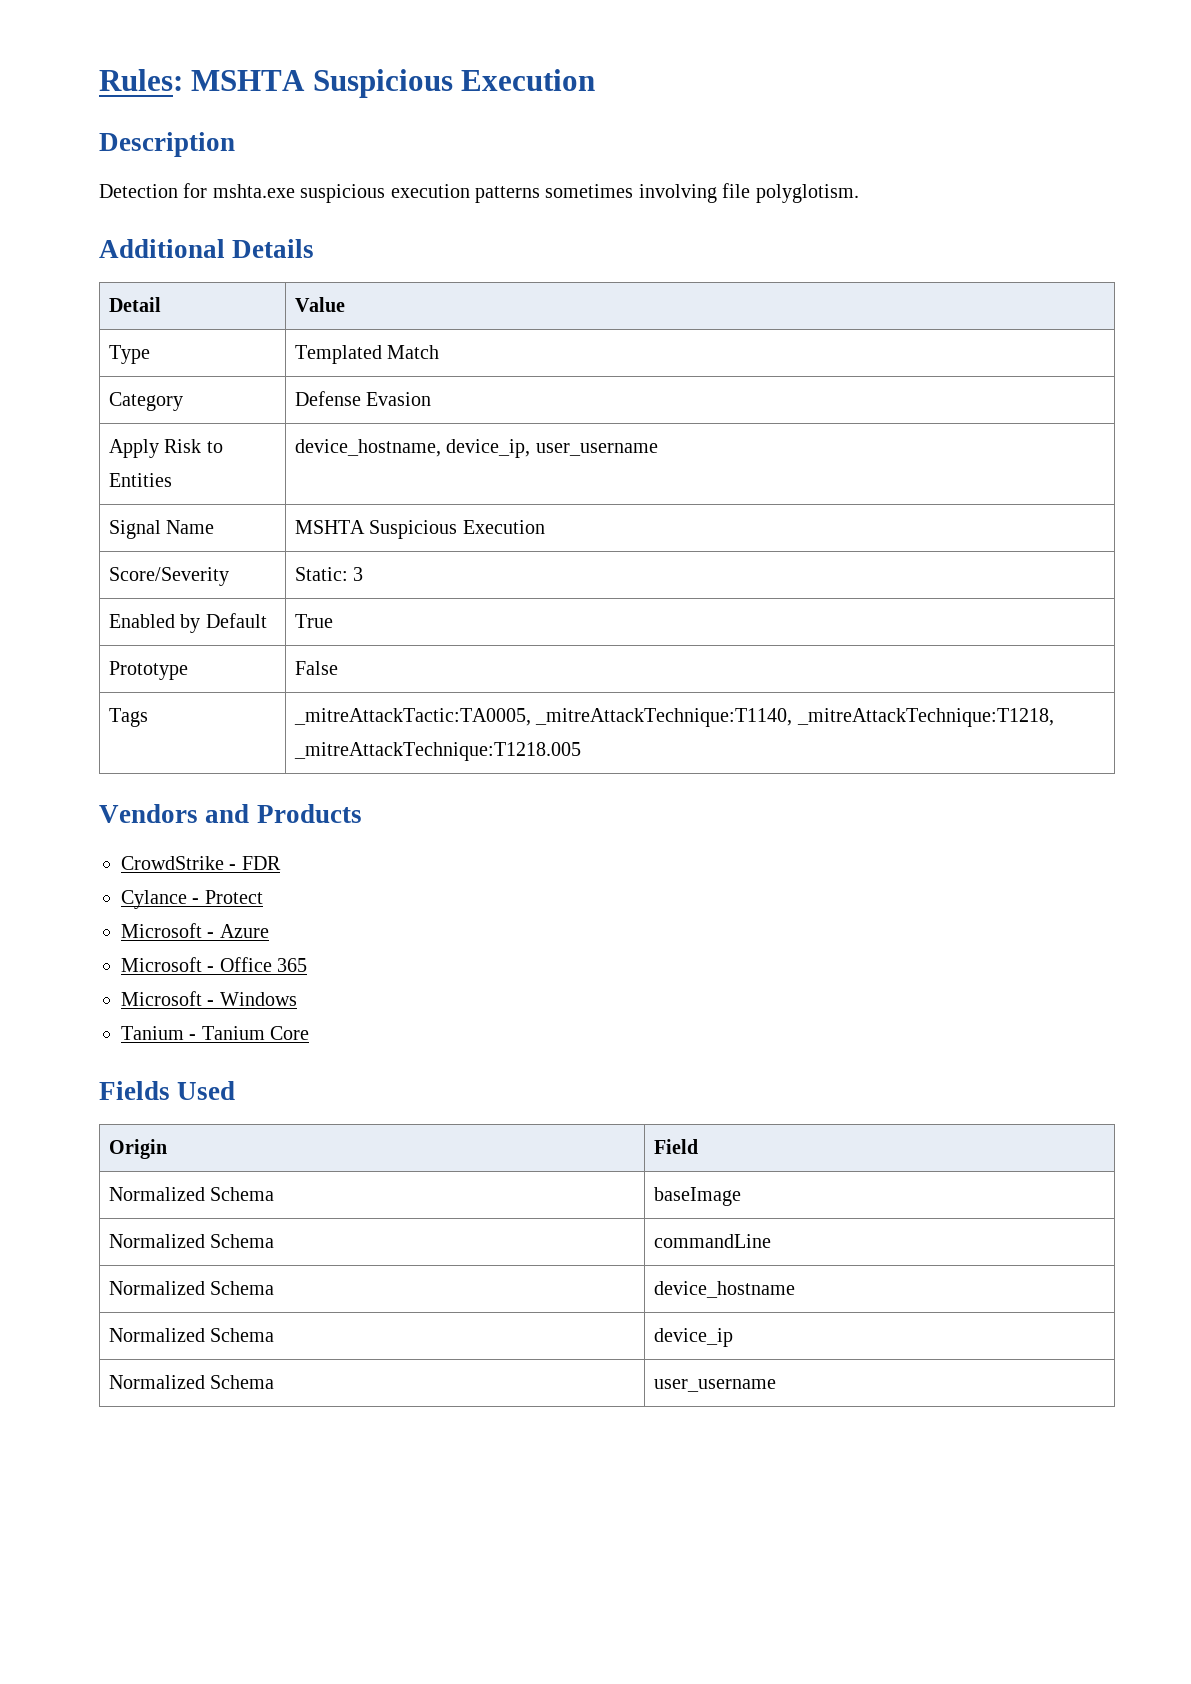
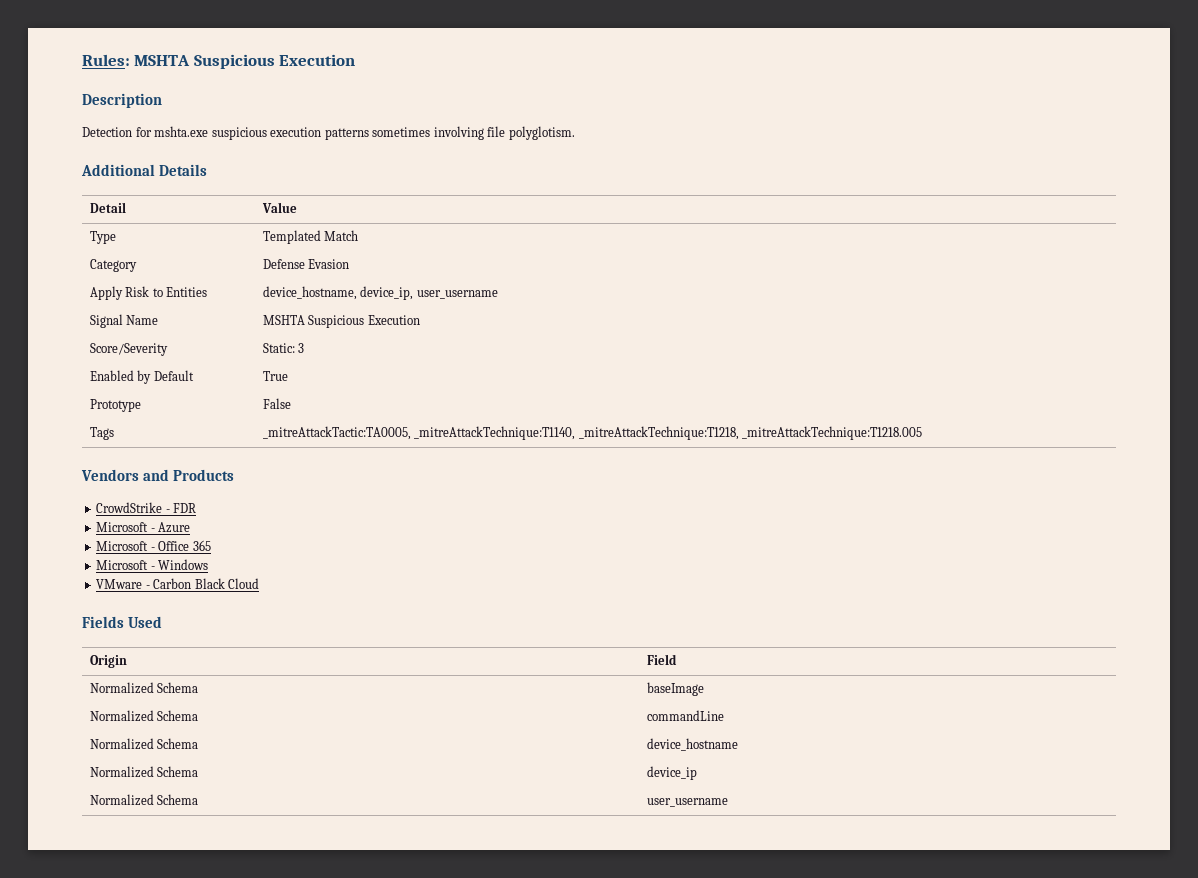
[121,890,263,909] // Cylance - Protect -> (197, 508) none
[121,1026,310,1040] Tanium - Tanium Core -> [96,578,260,589] VMware - Carbon Black Cloud

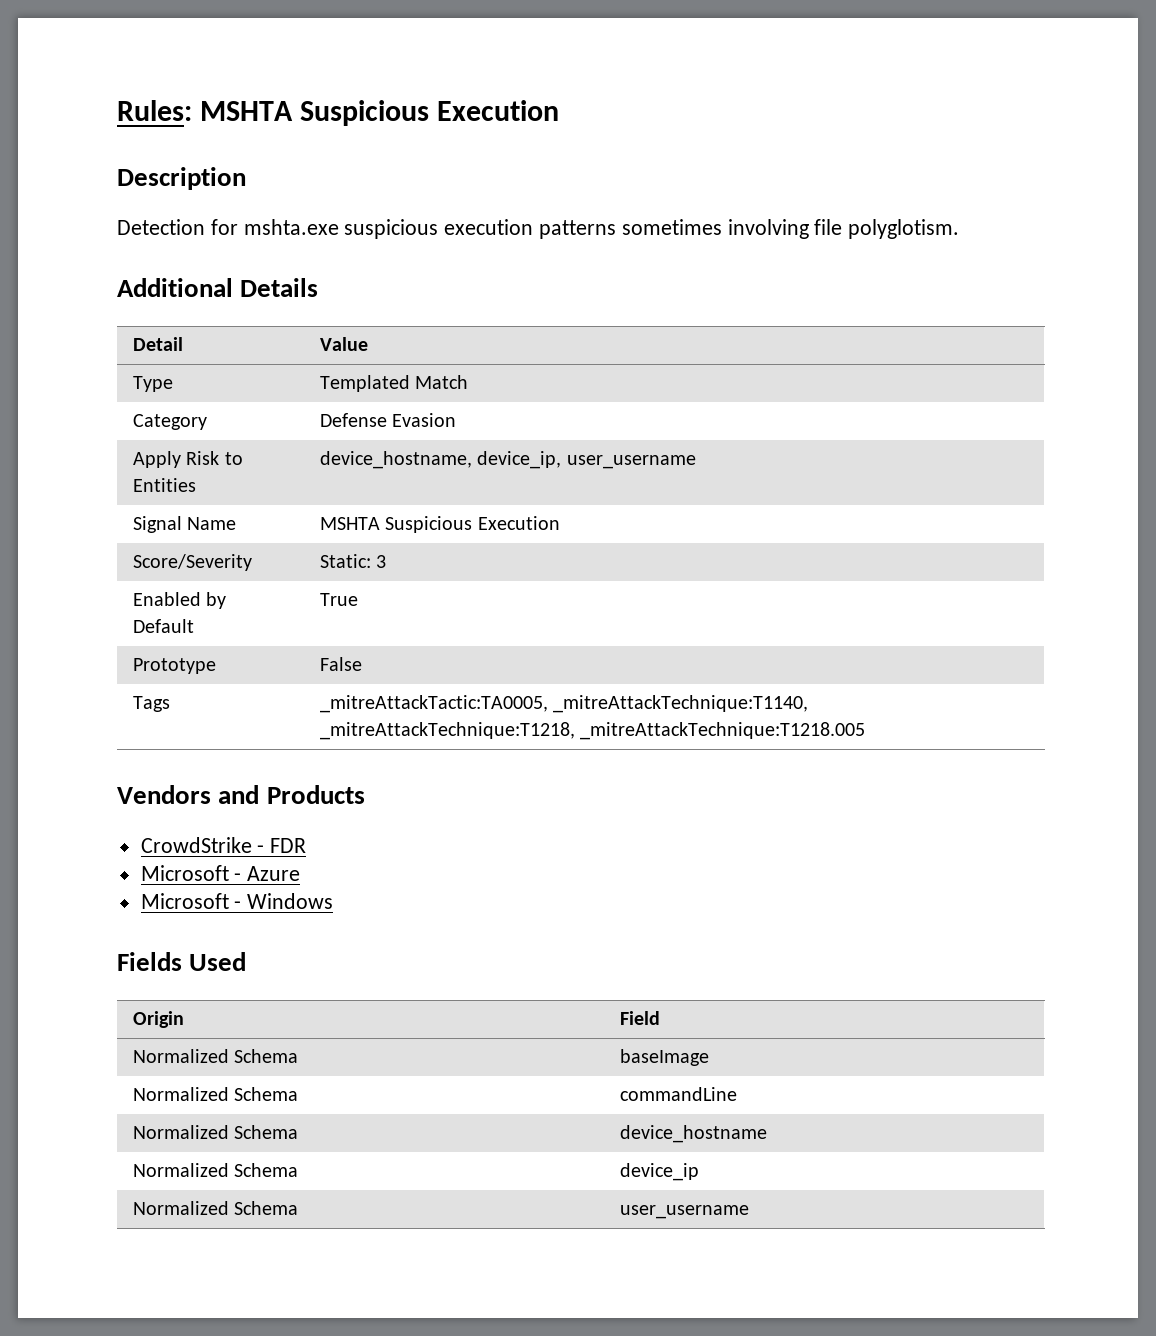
[96,540,211,551] // Microsoft - Office 365 -> (301, 873) none
[96,578,260,589] // VMware - Carbon Black Cloud -> (334, 901) none

